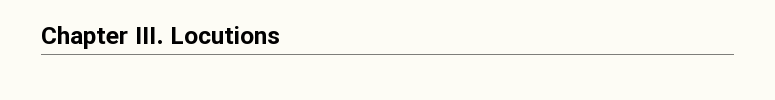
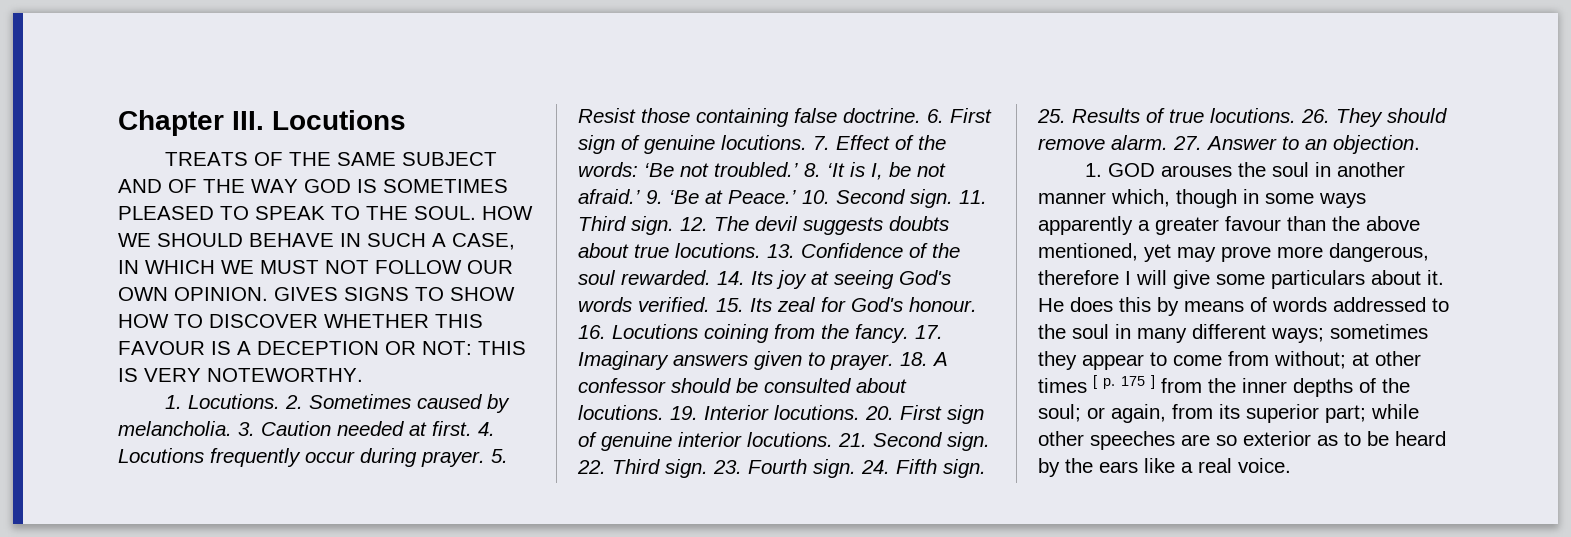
(281, 35) none -> [164,152,497,166] [118,179,508,193] [118,206,533,220] [118,233,515,250] [118,260,513,274] [118,287,515,301] [118,314,483,328] [118,341,526,355] [118,368,363,382] [164,394,510,413] [118,421,495,436] [118,448,508,467] [578,108,992,127] [578,135,946,154] [578,162,946,180] [578,189,987,208] [578,216,949,235] [578,243,960,258] [578,270,951,289] [578,297,977,312] [578,324,943,343] [578,351,948,370] [578,378,907,393] [578,405,984,424] [578,432,990,451] [577,459,986,478] [1037,108,1447,127] [1038,135,1420,154] [1084,162,1405,177] [1038,189,1366,208] [1038,216,1420,235] [1038,243,1429,262] [1038,270,1444,289] [1038,297,1449,316] [1038,324,1428,343] [1038,351,1421,370] [1038,375,1410,397] [1038,404,1419,423] [1038,431,1446,450] [1038,458,1291,477] // TREATS OF THE SAME SUBJECT AND OF THE WAY GOD IS SOMETIMES PLEASED TO SPEAK TO THE SOUL. HOW WE SHOULD BEHAVE IN SUCH A CASE, IN WHICH WE MUST NOT FOLLOW OUR OWN OPINION. GIVES SIGNS TO SHOW HOW TO DISCOVER WHETHER THIS FAVOUR IS A DECEPTION OR NOT: THIS IS VERY NOTEWORTHY. // 1. Locutions. 2. Sometimes caused by melancholia. 3. Caution needed at first. 4. Locutions frequently occur during prayer. 5. Resist those containing false doctrine. 6. First sign of genuine locutions. 7. Effect of the words: ‘Be not troubled.’ 8. ‘It is I, be not afraid.’ 9. ‘Be at Peace.’ 10. Second sign. 11. Third sign. 12. The devil suggests doubts about true locutions. 13. Confidence of the soul rewarded. 14. Its joy at seeing God's words verified. 15. Its zeal for God's honour. 16. Locutions coining from the fancy. 17. Imaginary answers given to prayer. 18. A confessor should be consulted about locutions. 19. Interior locutions. 20. First sign of genuine interior locutions. 21. Second sign. 22. Third sign. 23. Fourth sign. 24. Fifth sign. 25. Results of true locutions. 26. They should remove alarm. 27. Answer to an objection. // 1. GOD arouses the soul in another manner which, though in some ways apparently a greater favour than the above mentioned, yet may prove more dangerous, therefore I will give some particulars about it. He does this by means of words addressed to the soul in many different ways; sometimes they appear to come from without; at other times [ p. 175 ] from the inner depths of the soul; or again, from its superior part; while other speeches are so exterior as to be heard by the ears like a real voice.

